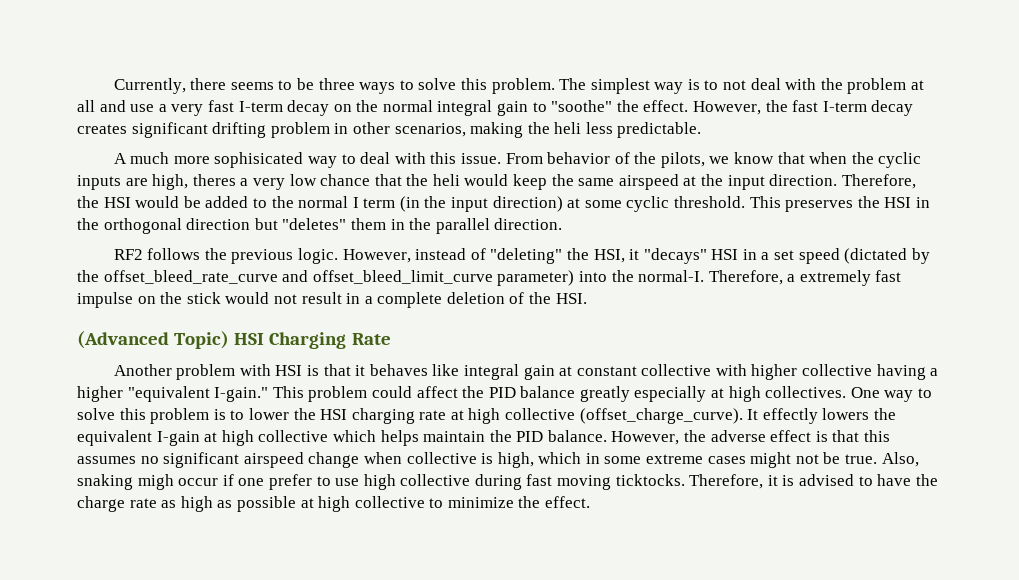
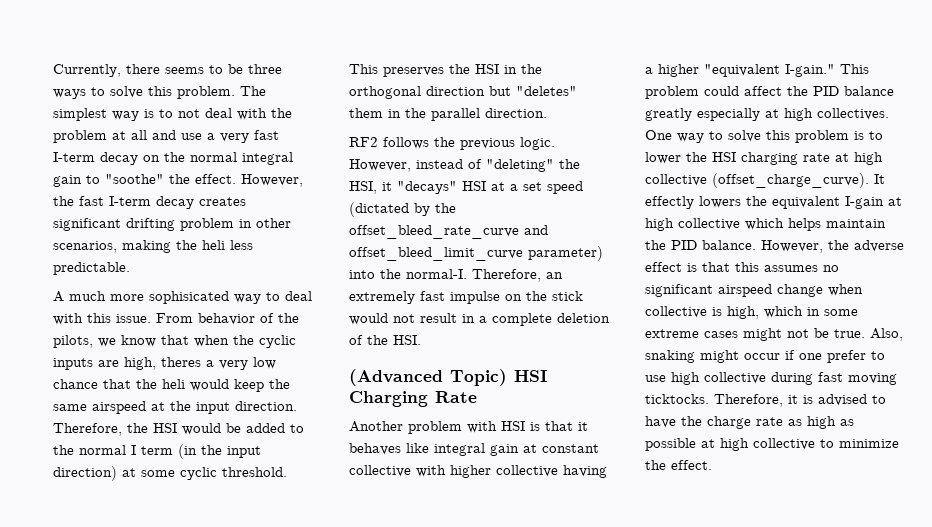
[742,249,757,260] in -> [491,182,505,191] at
[787,274,796,282] a -> [546,272,563,279] an
[137,474,174,490] migh -> [700,350,739,363] might

